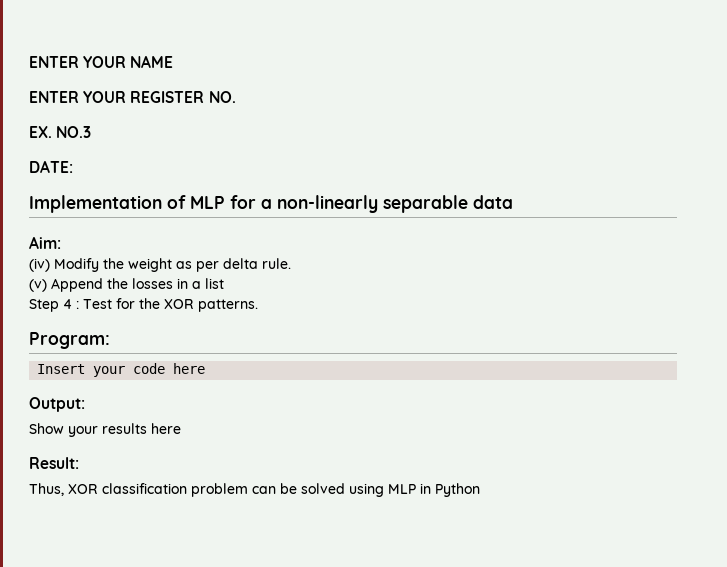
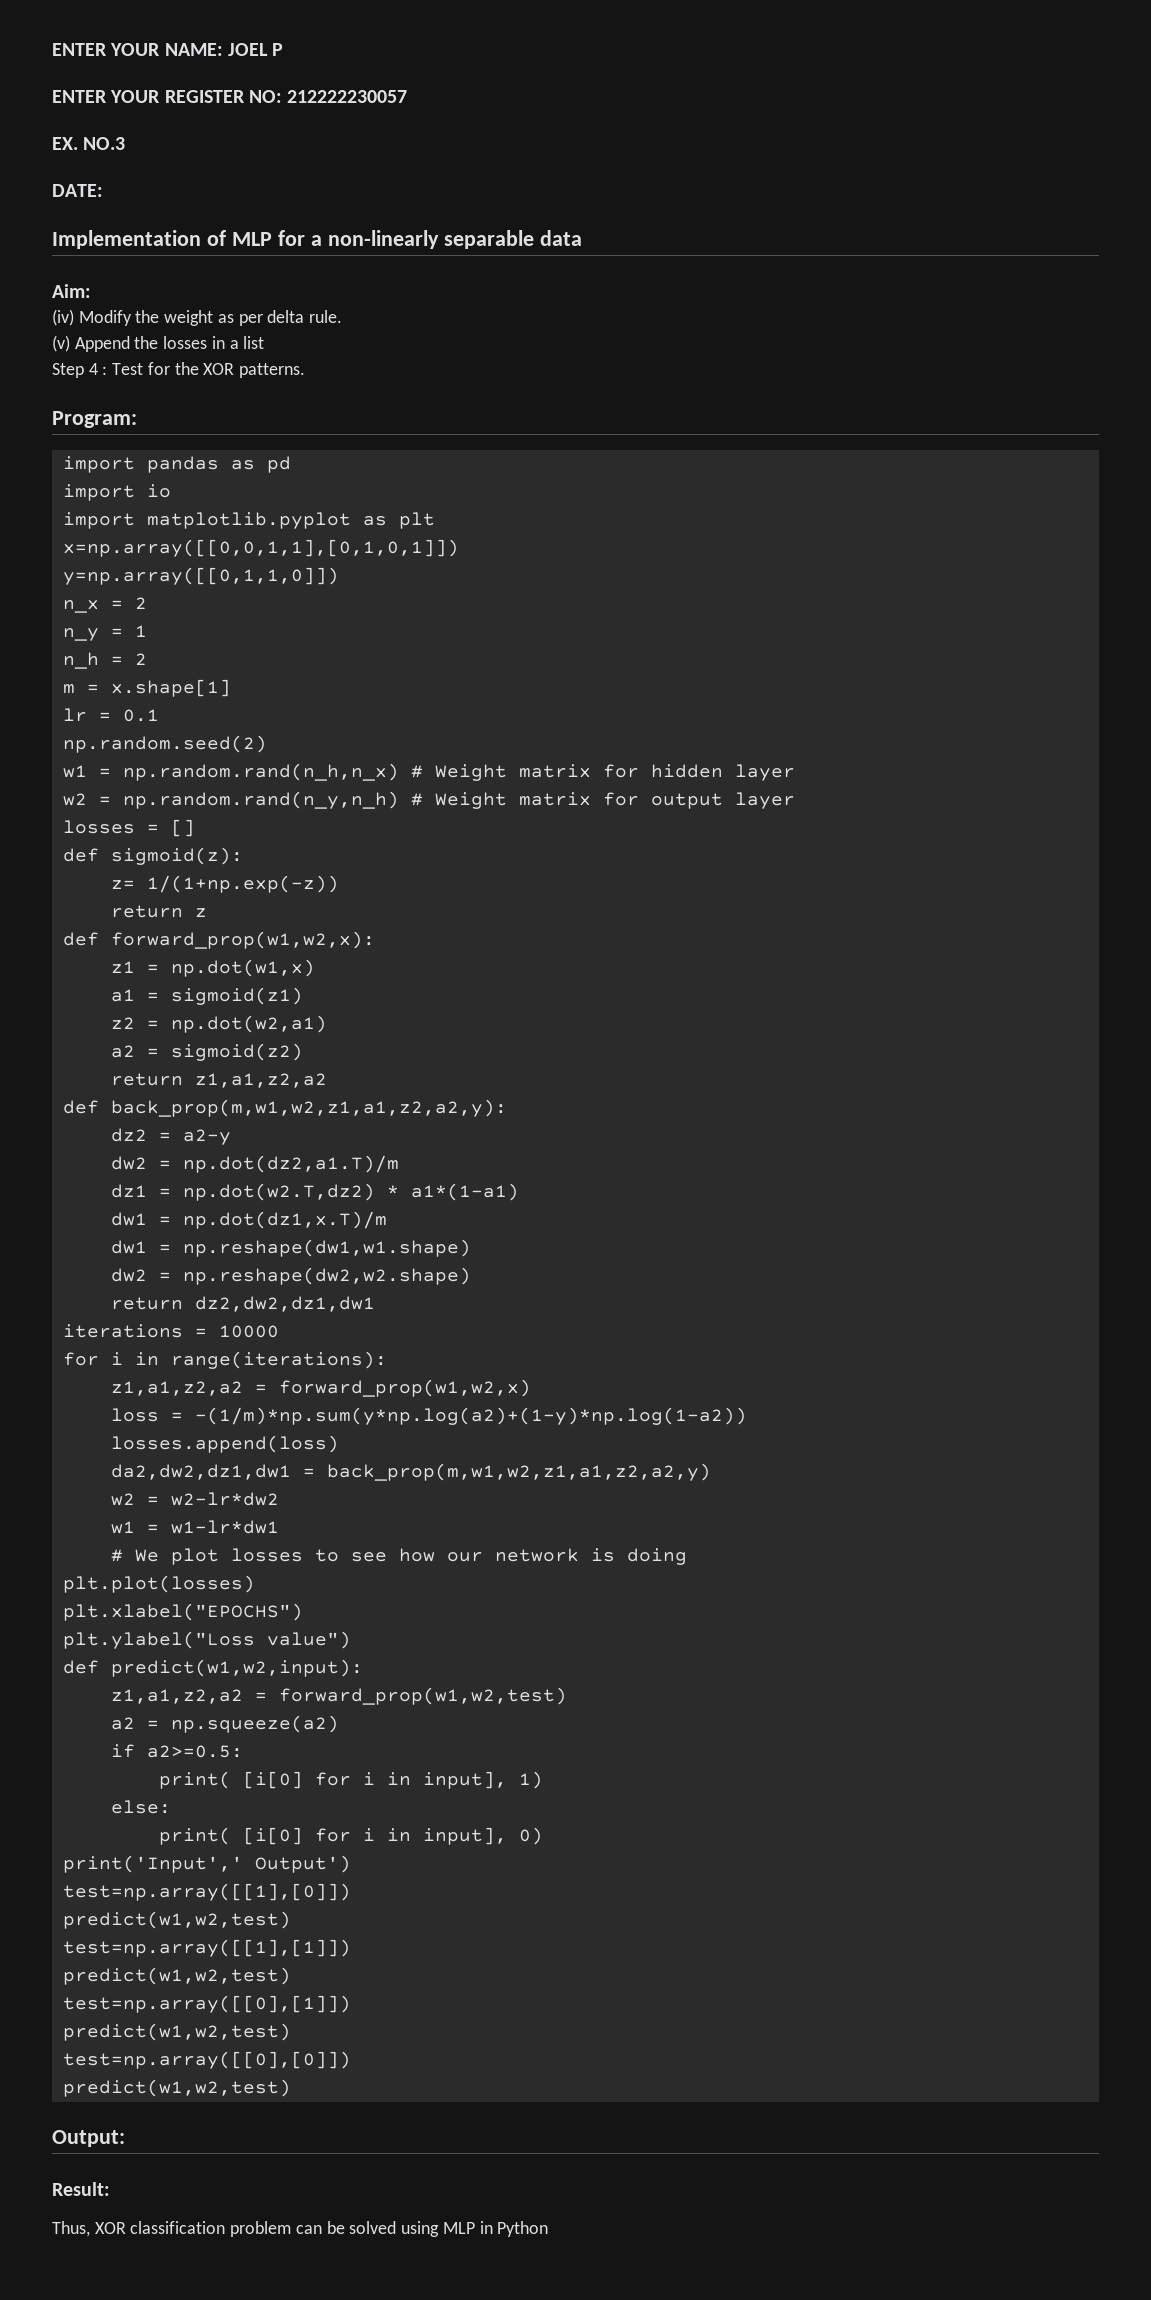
[29,55,174,68] ENTER YOUR NAME -> [52,43,284,56] ENTER YOUR NAME: JOEL P
[208,91,236,103] NO. -> [248,90,408,103] NO: 212222230057
[37,363,206,377] [29,397,85,412] [29,423,181,437] Insert your code here // Output: // Show your results here -> [62,456,291,473] [62,484,171,501] [62,512,435,529] [62,539,459,557] [62,567,339,585] [62,597,147,613] [62,625,147,641] [62,652,147,669] [62,679,231,697] [62,708,159,722] [62,735,267,753] [62,763,795,781] [62,791,795,809] [62,819,195,837] [62,847,243,865] [110,875,339,893] [110,905,207,918] [62,931,375,949] [110,959,315,977] [110,987,303,1005] [110,1015,327,1033] [110,1043,303,1061] [110,1073,327,1088] [62,1099,507,1117] [110,1128,231,1145] [110,1155,399,1173] [110,1183,519,1201] [110,1211,387,1229] [110,1239,471,1257] [110,1267,471,1285] [110,1296,375,1312] [62,1324,279,1338] [62,1351,387,1369] [110,1379,531,1397] [110,1407,747,1425] [110,1435,339,1453] [110,1463,711,1481] [110,1492,279,1506] [110,1520,279,1534] [110,1548,687,1565] [62,1575,255,1593] [62,1603,303,1621] [62,1631,351,1649] [62,1659,363,1677] [110,1687,567,1705] [110,1715,339,1733] [110,1744,243,1758] [158,1771,543,1789] [110,1800,171,1814] [158,1827,543,1845] [62,1855,351,1873] [62,1883,351,1901] [62,1911,291,1929] [62,1939,351,1957] [62,1967,291,1985] [62,1995,351,2013] [62,2023,291,2041] [62,2051,351,2069] [62,2079,291,2097] [52,2130,125,2147] import pandas as pd // import io // import matplotlib.pyplot as plt // x=np.array([[0,0,1,1],[0,1,0,1]]) // y=np.array([[0,1,1,0]]) // n_x = 2 // n_y = 1 // n_h = 2 // m = x.shape[1] // lr = 0.1 // np.random.seed(2) // w1 = np.random.rand(n_h,n_x) # Weight matrix for hidden layer // w2 = np.random.rand(n_y,n_h) # Weight matrix for output layer // losses = [] // def sigmoid(z): // z= 1/(1+np.exp(-z)) // return z // def forward_prop(w1,w2,x): // z1 = np.dot(w1,x) // a1 = sigmoid(z1) // z2 = np.dot(w2,a1) // a2 = sigmoid(z2) // return z1,a1,z2,a2 // def back_prop(m,w1,w2,z1,a1,z2,a2,y): // dz2 = a2-y // dw2 = np.dot(dz2,a1.T)/m // dz1 = np.dot(w2.T,dz2) * a1*(1-a1) // dw1 = np.dot(dz1,x.T)/m // dw1 = np.reshape(dw1,w1.shape) // dw2 = np.reshape(dw2,w2.shape) // return dz2,dw2,dz1,dw1 // iterations = 10000 // for i in range(iterations): // z1,a1,z2,a2 = forward_prop(w1,w2,x) // loss = -(1/m)*np.sum(y*np.log(a2)+(1-y)*np.log(1-a2)) // losses.append(loss) // da2,dw2,dz1,dw1 = back_prop(m,w1,w2,z1,a1,z2,a2,y) // w2 = w2-lr*dw2 // w1 = w1-lr*dw1 // # We plot losses to see how our network is doing // plt.plot(losses) // plt.xlabel("EPOCHS") // plt.ylabel("Loss value") // def predict(w1,w2,input): // z1,a1,z2,a2 = forward_prop(w1,w2,test) // a2 = np.squeeze(a2) // if a2>=0.5: // print( [i[0] for i in input], 1) // else: // print( [i[0] for i in input], 0) // print('Input',' Output') // test=np.array([[1],[0]]) // predict(w1,w2,test) // test=np.array([[1],[1]]) // predict(w1,w2,test) // test=np.array([[0],[1]]) // predict(w1,w2,test) // test=np.array([[0],[0]]) // predict(w1,w2,test) // Output:

